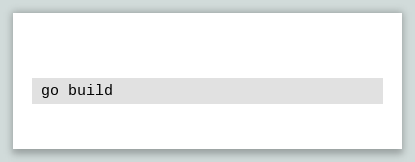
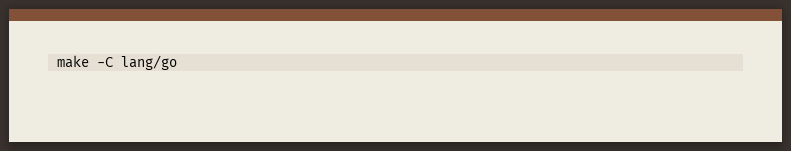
[40,84,113,98] go build -> [56,55,177,70] make -C lang/go

